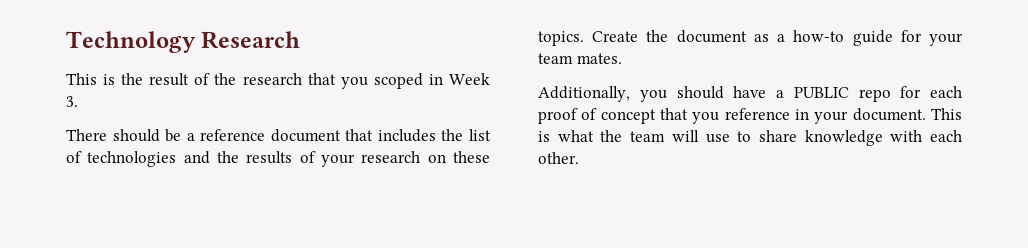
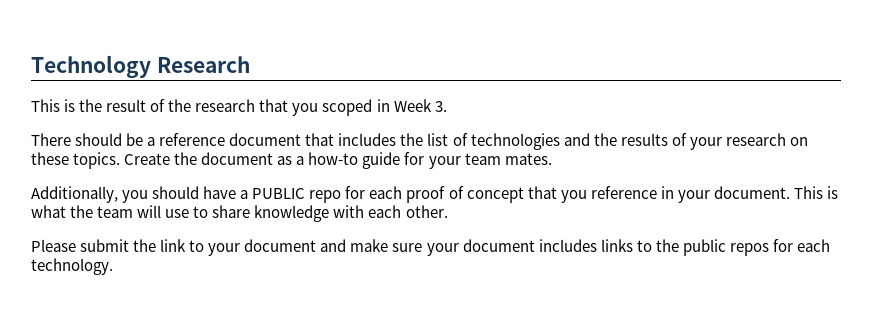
(579, 158) none -> [31,239,830,256] [31,258,113,275] // Please submit the link to your document and make sure your document includes links to the public repos for each technology.

